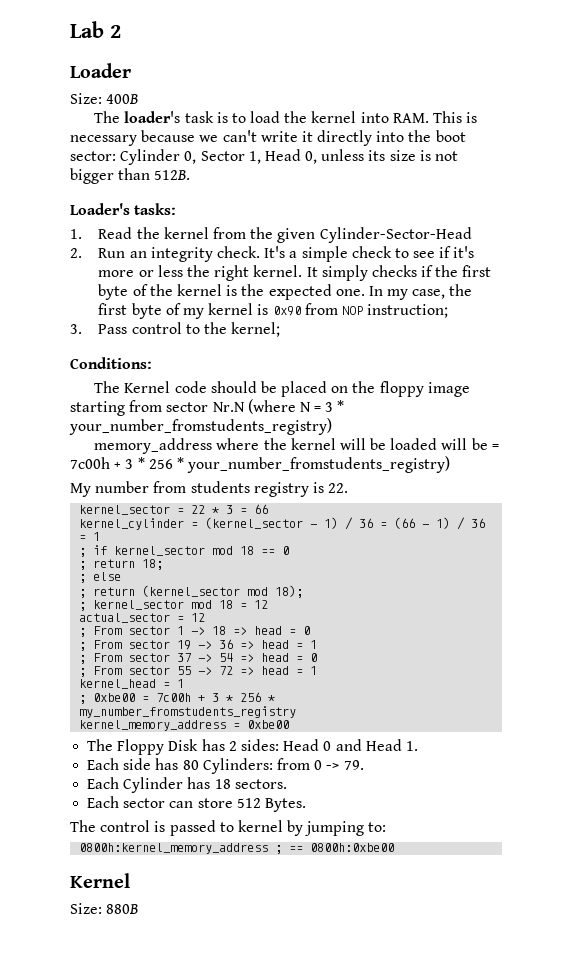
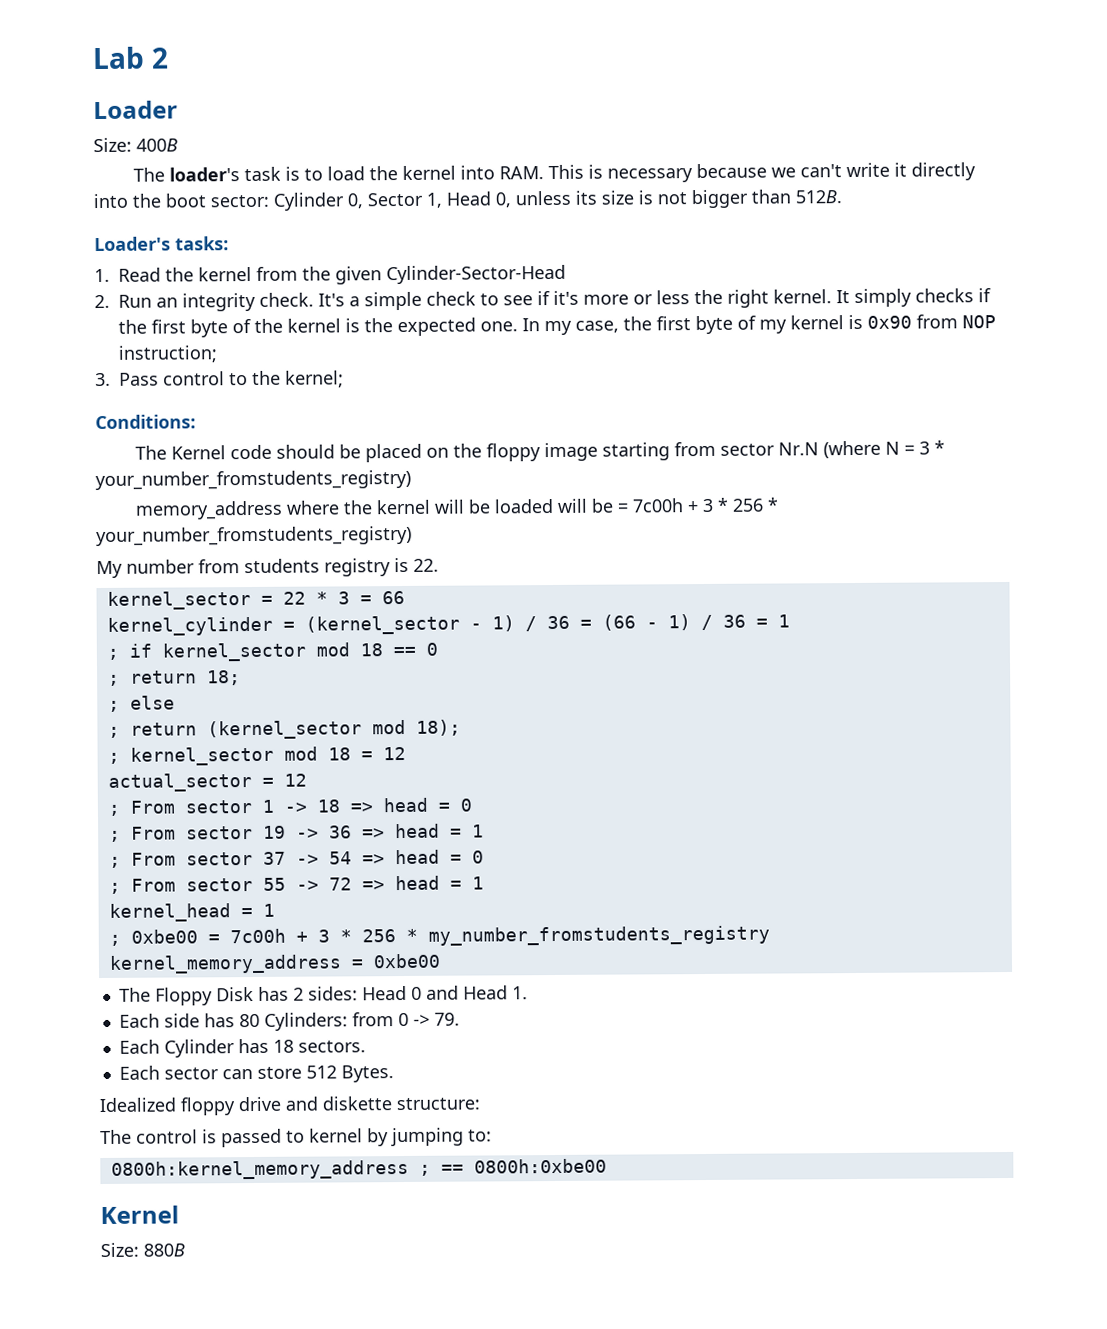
(306, 805) none -> [99,1096,480,1116] // Idealized floppy drive and diskette structure:

